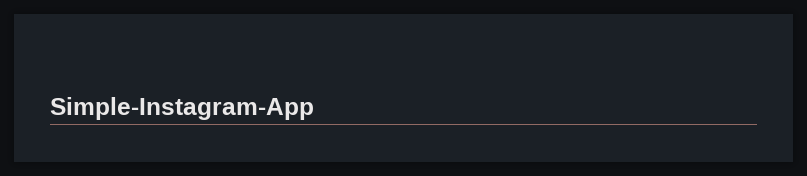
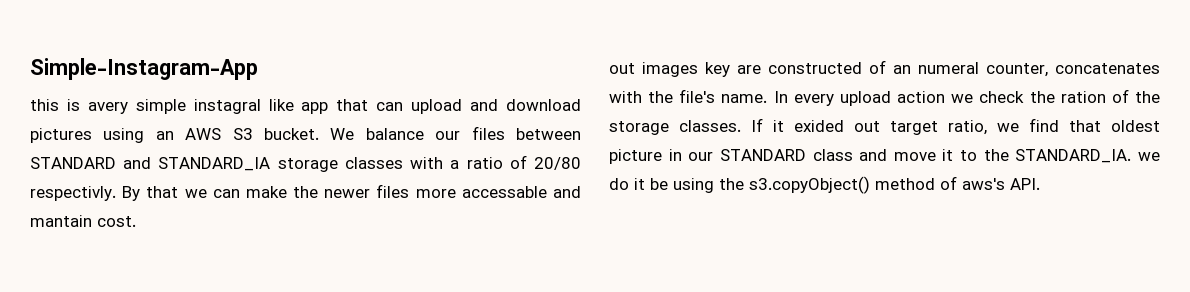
(314, 108) none -> [30,99,582,114] [30,126,581,143] [30,155,581,172] [30,184,581,201] [30,215,136,227] [609,60,1160,77] [609,89,1160,106] [609,118,1160,135] [609,149,1160,164] [609,176,1040,194] // this is avery simple instagral like app that can upload and download pictures using an AWS S3 bucket. We balance our files between STANDARD and STANDARD_IA storage classes with a ratio of 20/80 respectivly. By that we can make the newer files more accessable and mantain cost. // out images key are constructed of an numeral counter, concatenates with the file's name. In every upload action we check the ration of the storage classes. If it exided out target ratio, we find that oldest picture in our STANDARD class and move it to the STANDARD_IA. we do it be using the s3.copyObject() method of aws's API.

